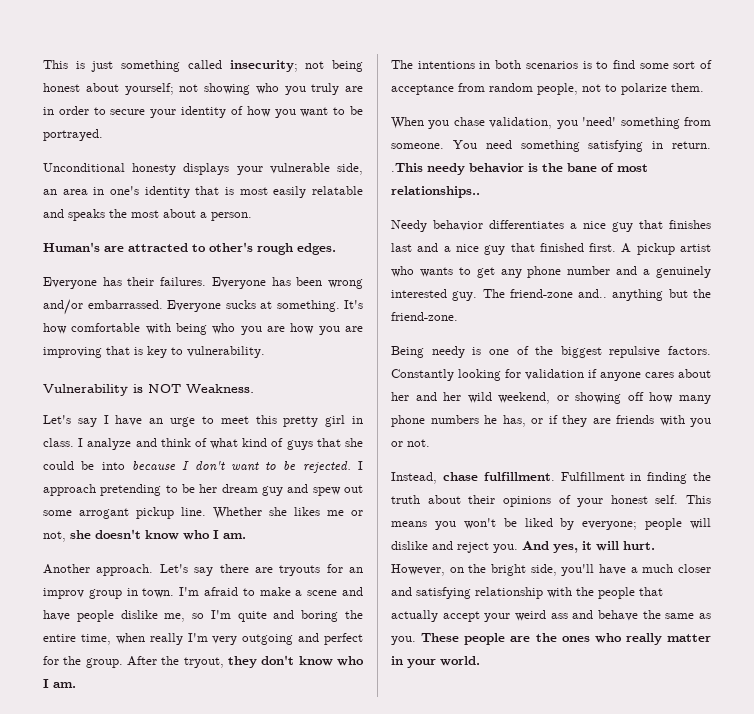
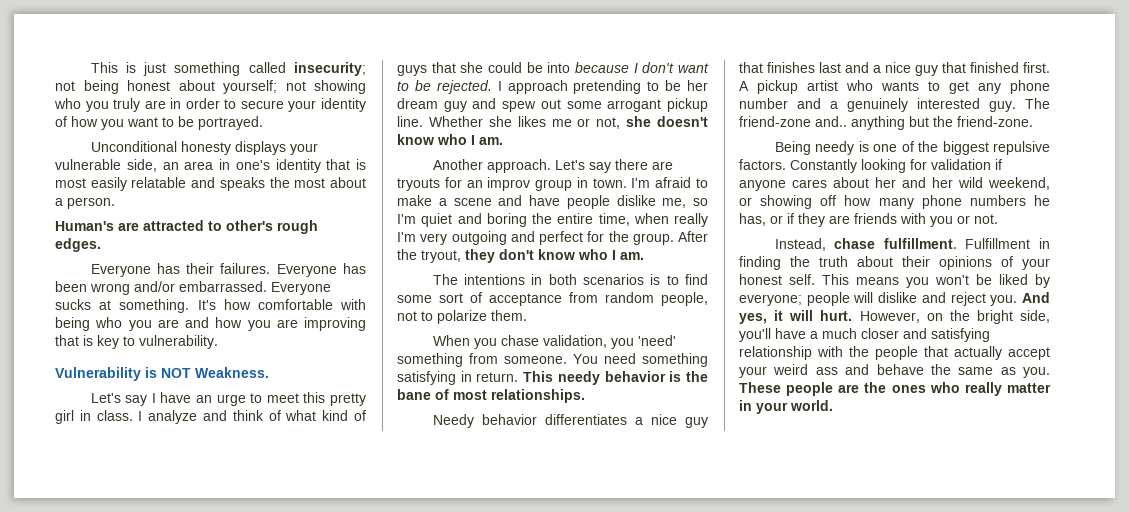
(285, 329) none -> [185,317,209,328] and
[237,611,267,622] quite -> [421,213,453,227] quiet
[391,163,423,172] .This -> [523,371,554,382] This
[391,186,480,198] relationships.. -> [491,389,585,403] relationships.

